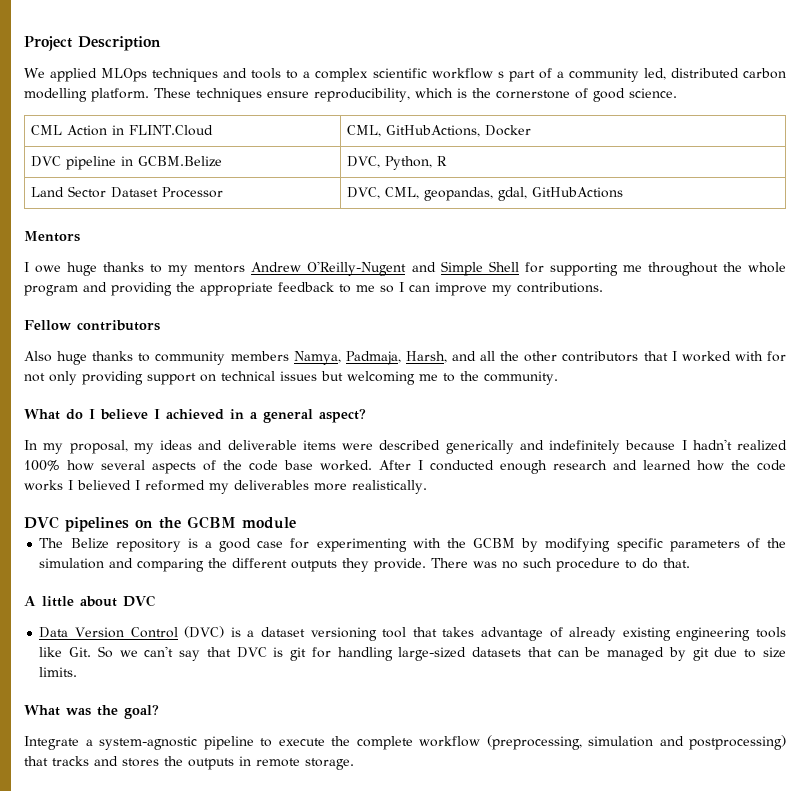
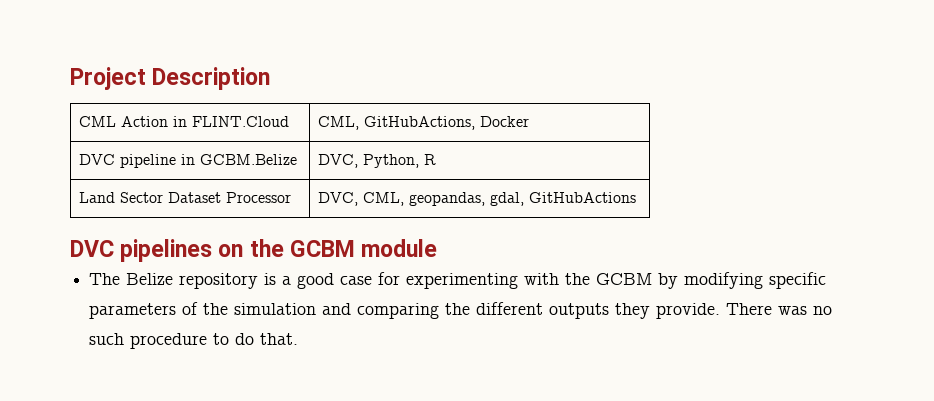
[24,68,786,82] [24,88,677,102] // We applied MLOps techniques and tools to a complex scientific workflow s part of a community led, distributed carbon modelling platform. These techniques ensure reproducibility, which is the cornerstone of good science. -> (271, 78) none
[24,231,80,242] [24,261,786,276] [24,282,603,296] [24,320,160,331] [24,351,786,365] [24,371,558,385] [24,409,366,423] [24,439,787,454] [24,460,786,474] [24,480,427,494] // Mentors // I owe huge thanks to my mentors Andrew O'Reilly-Nugent and Simple Shell for supporting me throughout the whole program and providing the appropriate feedback to me so I can improve my contributions. // Fellow contributors // Also huge thanks to community members Namya, Padmaja, Harsh, and all the other contributors that I worked with for not only providing support on technical issues but welcoming me to the community. // What do I believe I achieved in a general aspect? // In my proposal, my ideas and deliverable items were described generically and indefinitely because I hadn't realized 100% how several aspects of the code base worked. After I conducted enough research and learned how the code works I believed I reformed my deliverables more realistically. -> (637, 197) none
[24,595,155,607] [39,626,787,641] [39,646,786,661] [39,667,78,677] [24,705,159,719] [24,735,786,750] [24,756,354,770] // A little about DVC // Data Version Control (DVC) is a dataset versioning tool that takes advantage of already existing engineering tools like Git. So we can't say that DVC is git for handling large-sized datasets that can be managed by git due to size limits. // What was the goal? // Integrate a system-agnostic pipeline to execute the complete workflow (preprocessing, simulation and postprocessing) that tracks and stores the outputs in remote storage. -> (299, 339) none

